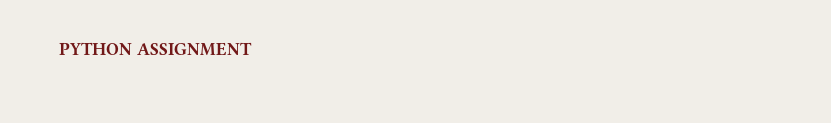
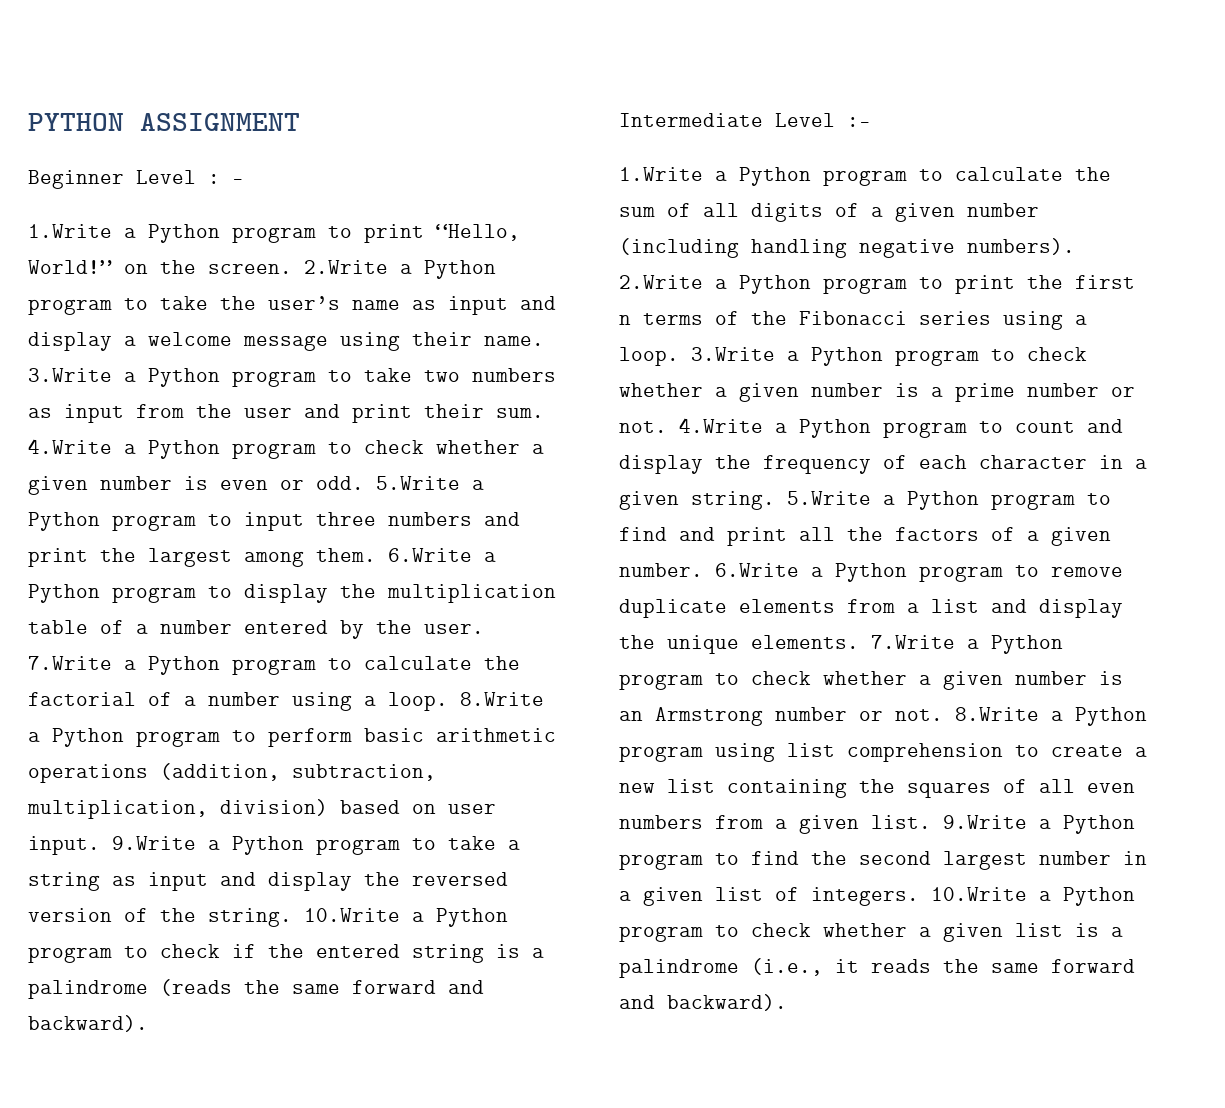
(252, 49) none -> [28,170,244,189] [28,224,520,243] [28,260,496,279] [28,296,556,315] [28,332,544,351] [28,368,556,387] [28,404,544,423] [28,439,544,459] [28,476,484,495] [28,512,520,531] [28,548,496,567] [28,584,556,603] [28,620,484,639] [28,656,520,675] [28,692,544,711] [28,728,556,747] [28,763,436,783] [27,799,496,819] [28,836,520,855] [28,872,508,891] [28,908,508,927] [28,944,544,963] [28,979,484,999] [28,1015,148,1032] [619,113,871,127] [619,167,1111,186] [619,203,1039,222] [619,238,1075,258] [619,275,1135,294] [619,311,1087,330] [619,347,1087,366] [619,383,1135,402] [619,418,1123,438] [619,455,1147,474] [619,491,1111,510] [619,527,1111,546] [619,563,1123,582] [619,599,1123,618] [619,635,1063,654] [619,671,1123,690] [619,707,1147,726] [619,743,1147,762] [619,779,1135,798] [619,815,1135,834] [619,851,1147,870] [619,887,1135,906] [619,923,1123,942] [619,958,1135,978] [619,994,787,1011] // Beginner Level : - // 1.Write a Python program to print “Hello, World!” on the screen. 2.Write a Python program to take the user’s name as input and display a welcome message using their name. 3.Write a Python program to take two numbers as input from the user and print their sum. 4.Write a Python program to check whether a given number is even or odd. 5.Write a Python program to input three numbers and print the largest among them. 6.Write a Python program to display the multiplication table of a number entered by the user. 7.Write a Python program to calculate the factorial of a number using a loop. 8.Write a Python program to perform basic arithmetic operations (addition, subtraction, multiplication, division) based on user input. 9.Write a Python program to take a string as input and display the reversed version of the string. 10.Write a Python program to check if the entered string is a palindrome (reads the same forward and backward). // Intermediate Level :- // 1.Write a Python program to calculate the sum of all digits of a given number (including handling negative numbers). 2.Write a Python program to print the first n terms of the Fibonacci series using a loop. 3.Write a Python program to check whether a given number is a prime number or not. 4.Write a Python program to count and display the frequency of each character in a given string. 5.Write a Python program to find and print all the factors of a given number. 6.Write a Python program to remove duplicate elements from a list and display the unique elements. 7.Write a Python program to check whether a given number is an Armstrong number or not. 8.Write a Python program using list comprehension to create a new list containing the squares of all even numbers from a given list. 9.Write a Python program to find the second largest number in a given list of integers. 10.Write a Python program to check whether a given list is a palindrome (i.e., it reads the same forward and backward).

